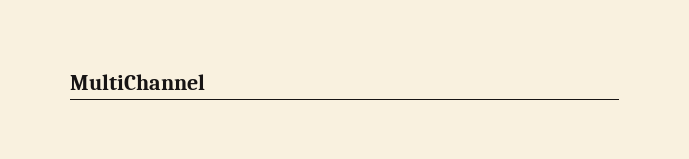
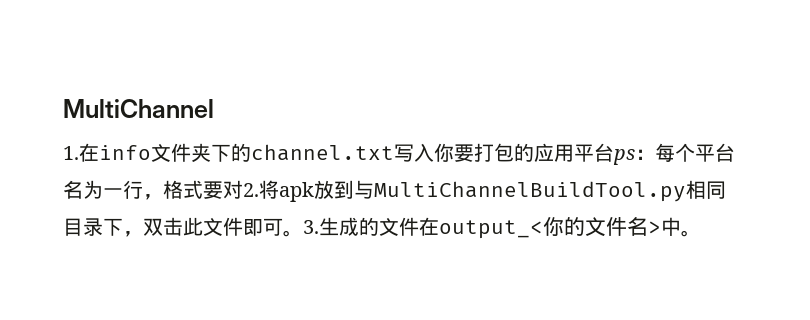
(205, 82) none -> [63,143,735,165] [63,180,726,202] [63,217,701,239] // 1.在info文件夹下的channel.txt写入你要打包的应用平台ps：每个平台名为一行，格式要对2.将apk放到与MultiChannelBuildTool.py相同目录下，双击此文件即可。3.生成的文件在output_<你的文件名>中。

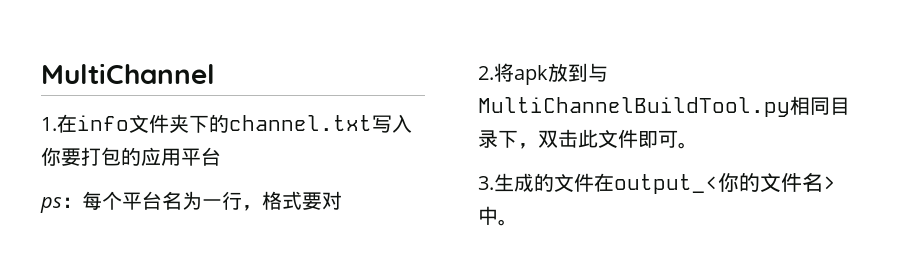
(614, 152) none -> (221, 156) //
(243, 189) none -> (342, 200) //
(303, 233) none -> (698, 145) //

